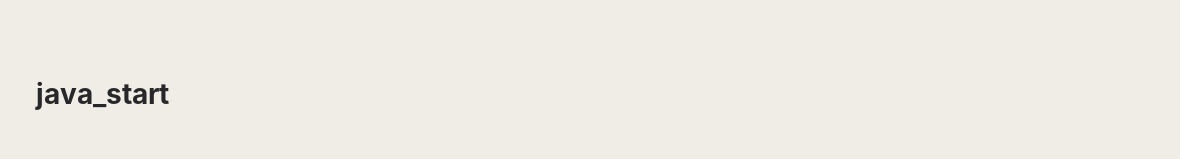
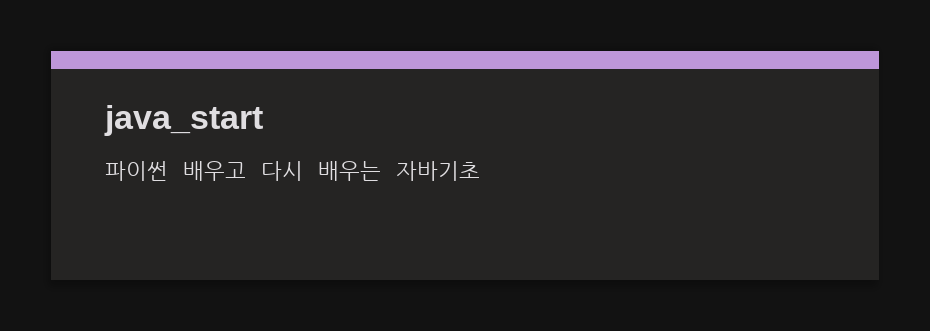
(169, 95) none -> [105,161,480,181] // 파이썬 배우고 다시 배우는 자바기초

